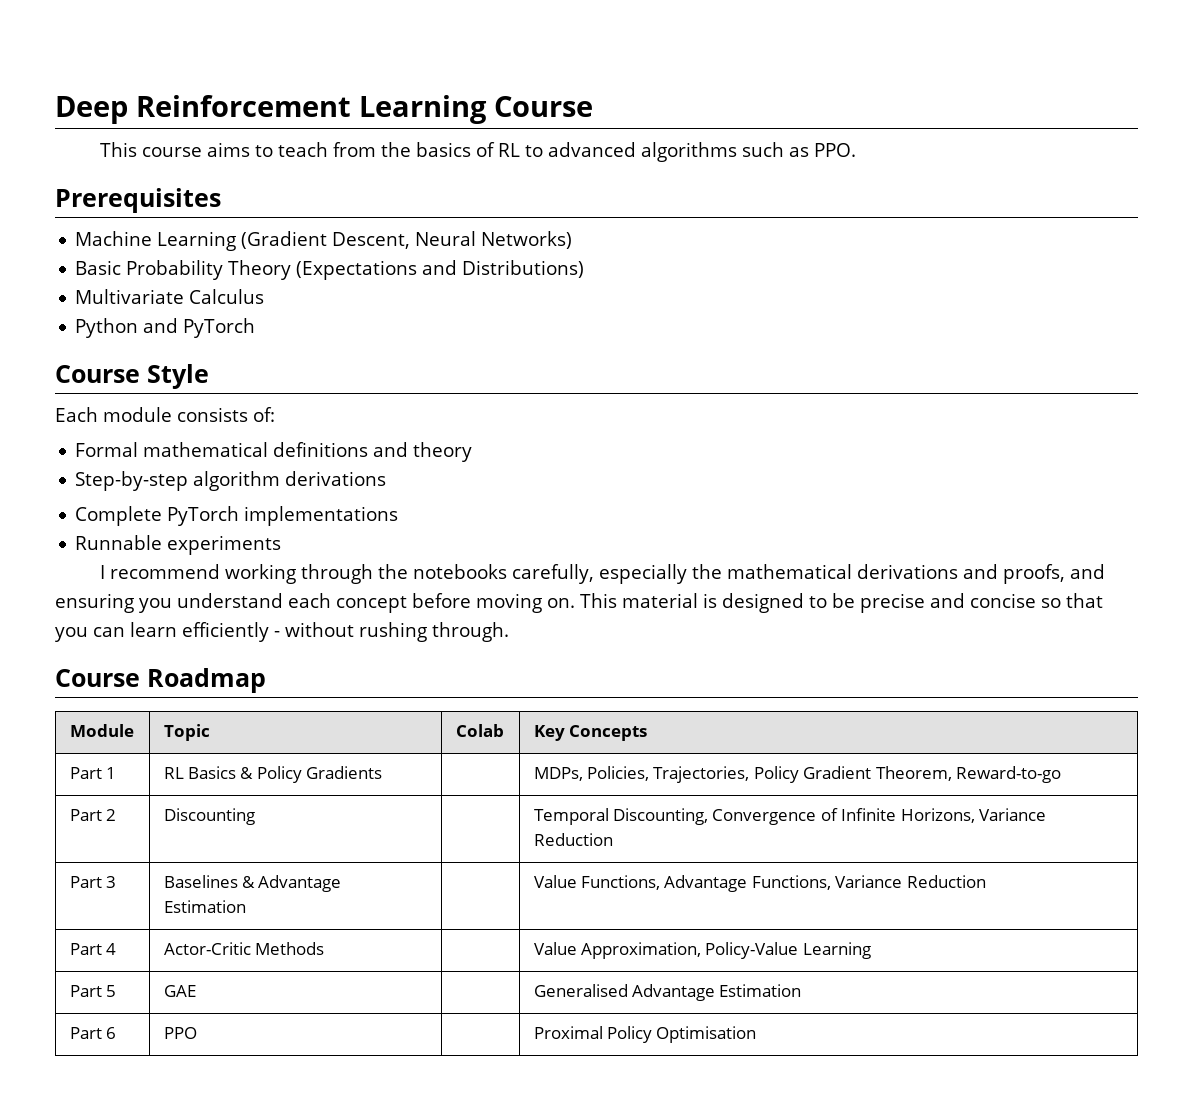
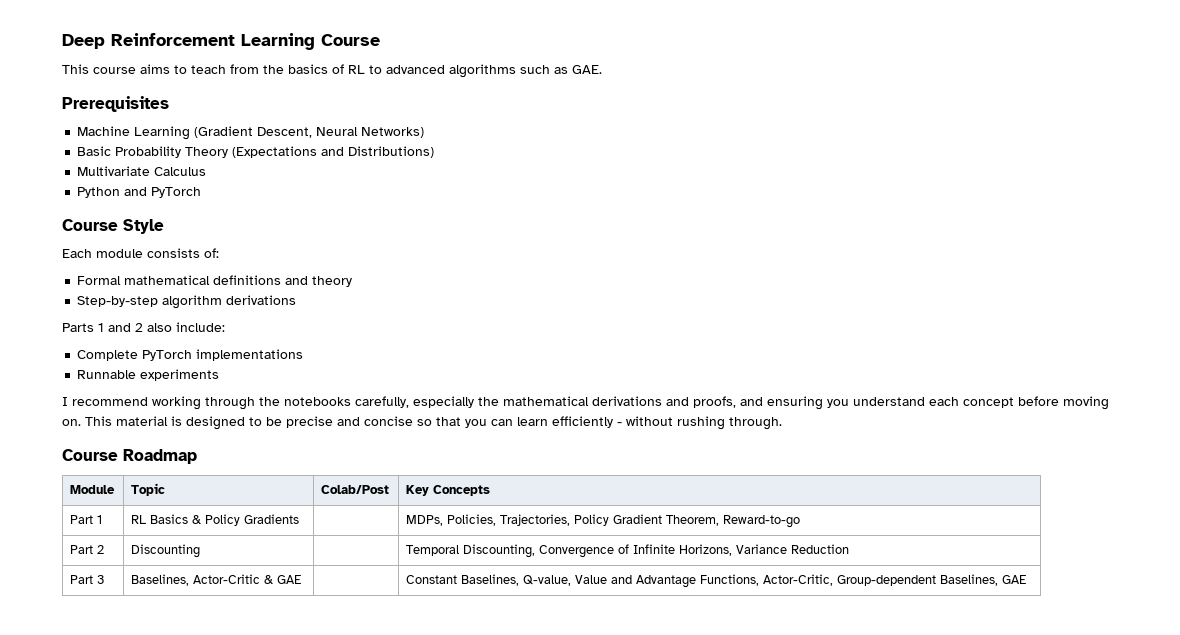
[813,143,856,157] PPO. -> [572,65,602,74] GAE.
(387, 478) none -> [62,322,225,332] // Parts 1 and 2 also include:
[455,724,504,737] Colab -> [321,485,390,494] Colab/Post
[163,875,342,892] [163,900,246,913] [533,875,986,892] [69,943,117,955] [163,942,325,955] [533,942,871,959] [69,985,117,997] [163,985,196,997] [533,984,802,1001] [69,1027,117,1039] [163,1027,197,1039] [533,1026,757,1043] Baselines & Advantage Estimation | | Value Functions, Advantage Functions, Variance Reduction // Part 4 | Actor-Critic Methods | | Value Approximation, Policy-Value Learning // Part 5 | GAE | | Generalised Advantage Estimation // Part 6 | PPO | | Proximal Policy Optimisation -> [131,574,302,586] [406,574,1027,588] Baselines, Actor-Critic & GAE | | Constant Baselines, Q-value, Value and Advantage Functions, Actor-Critic, Group-dependent Baselines, GAE

